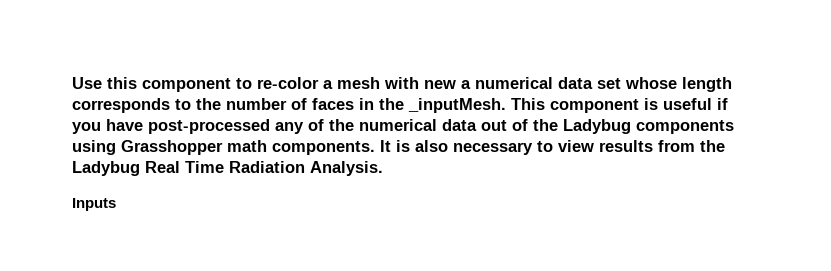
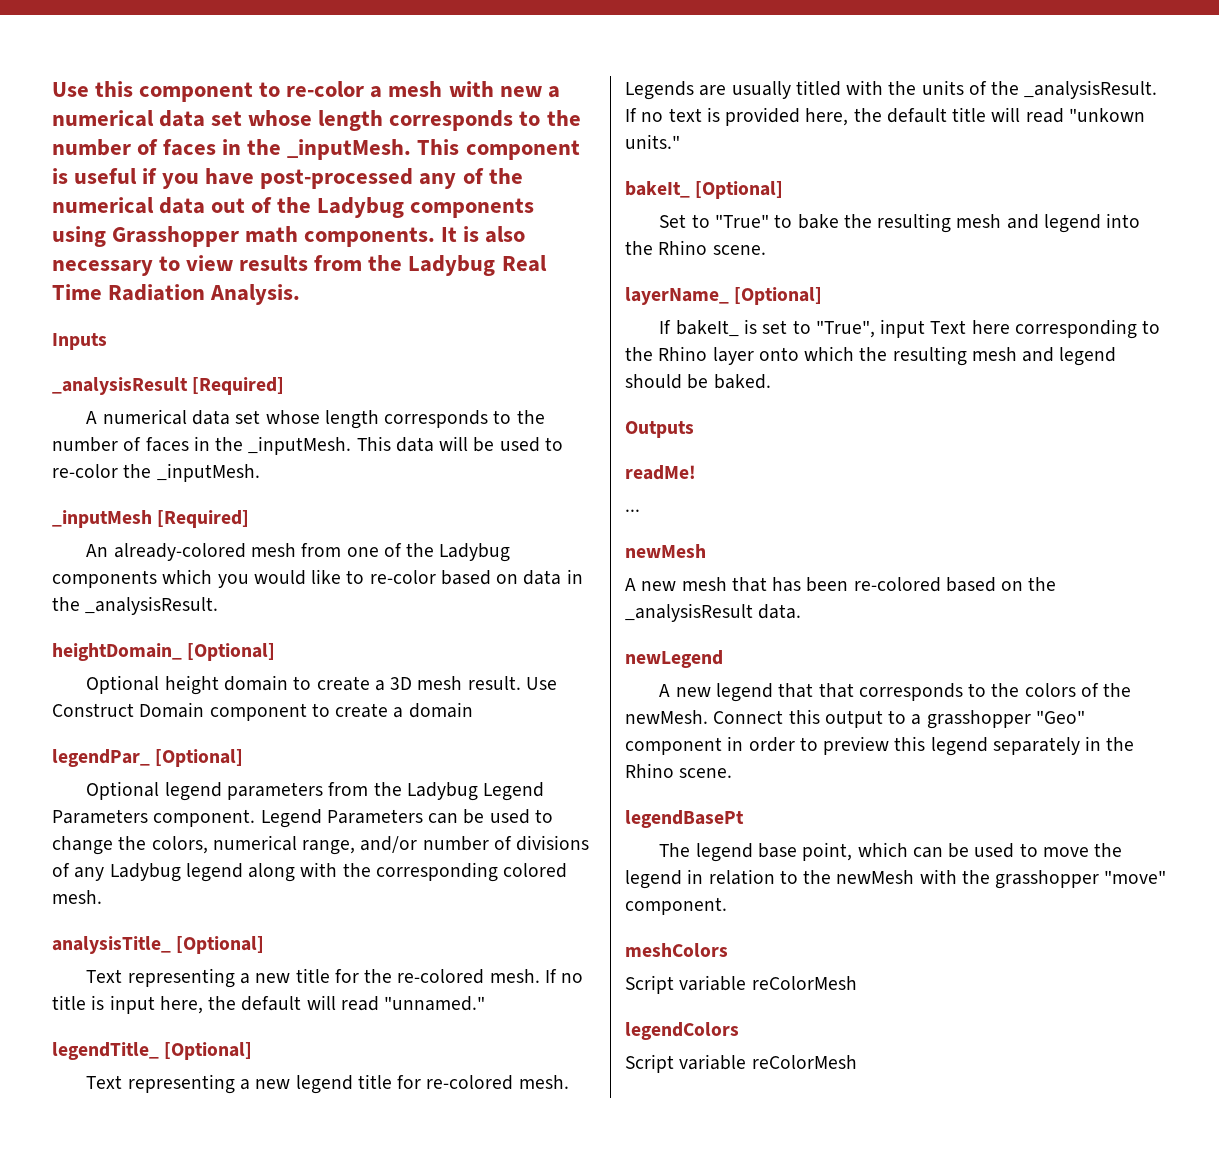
(116, 204) none -> [52,377,285,395] [86,409,545,429] [52,436,563,455] [52,463,260,482] [52,510,250,528] [86,543,511,562] [52,569,583,588] [52,596,219,615] [52,643,276,661] [86,675,557,695] [52,702,473,721] [52,749,244,767] [86,781,545,801] [52,809,553,828] [52,835,590,855] [52,862,568,882] [52,890,102,904] [52,936,265,954] [86,968,584,988] [52,995,486,1014] [52,1042,253,1060] [86,1074,569,1094] [625,80,1158,100] [625,107,1145,126] [625,134,680,149] [625,181,784,199] [659,213,1141,233] [625,240,766,255] [625,287,823,305] [659,319,1161,339] [625,346,1117,366] [625,374,771,389] [625,421,694,438] [625,465,696,480] [625,509,640,512] [625,544,706,558] [625,577,1057,592] [625,603,802,622] [625,650,723,668] [659,683,1132,702] [625,709,1085,729] [625,736,1135,756] [625,763,733,778] [625,810,744,828] [659,842,1123,862] [625,869,1167,889] [625,897,727,915] [625,943,728,957] [625,975,857,994] [625,1022,739,1040] [625,1054,857,1073] // _analysisResult [Required] // A numerical data set whose length corresponds to the number of faces in the _inputMesh. This data will be used to re-color the _inputMesh. // _inputMesh [Required] // An already-colored mesh from one of the Ladybug components which you would like to re-color based on data in the _analysisResult. // heightDomain_ [Optional] // Optional height domain to create a 3D mesh result. Use Construct Domain component to create a domain // legendPar_ [Optional] // Optional legend parameters from the Ladybug Legend Parameters component. Legend Parameters can be used to change the colors, numerical range, and/or number of divisions of any Ladybug legend along with the corresponding colored mesh. // analysisTitle_ [Optional] // Text representing a new title for the re-colored mesh. If no title is input here, the default will read "unnamed." // legendTitle_ [Optional] // Text representing a new legend title for re-colored mesh. Legends are usually titled with the units of the _analysisResult. If no text is provided here, the default title will read "unkown units." // bakeIt_ [Optional] // Set to "True" to bake the resulting mesh and legend into the Rhino scene. // layerName_ [Optional] // If bakeIt_ is set to "True", input Text here corresponding to the Rhino layer onto which the resulting mesh and legend should be baked. // Outputs // readMe! // ... // newMesh // A new mesh that has been re-colored based on the _analysisResult data. // newLegend // A new legend that that corresponds to the colors of the newMesh. Connect this output to a grasshopper "Geo" component in order to preview this legend separately in the Rhino scene. // legendBasePt // The legend base point, which can be used to move the legend in relation to the newMesh with the grasshopper "move" component. // meshColors // Script variable reColorMesh // legendColors // Script variable reColorMesh

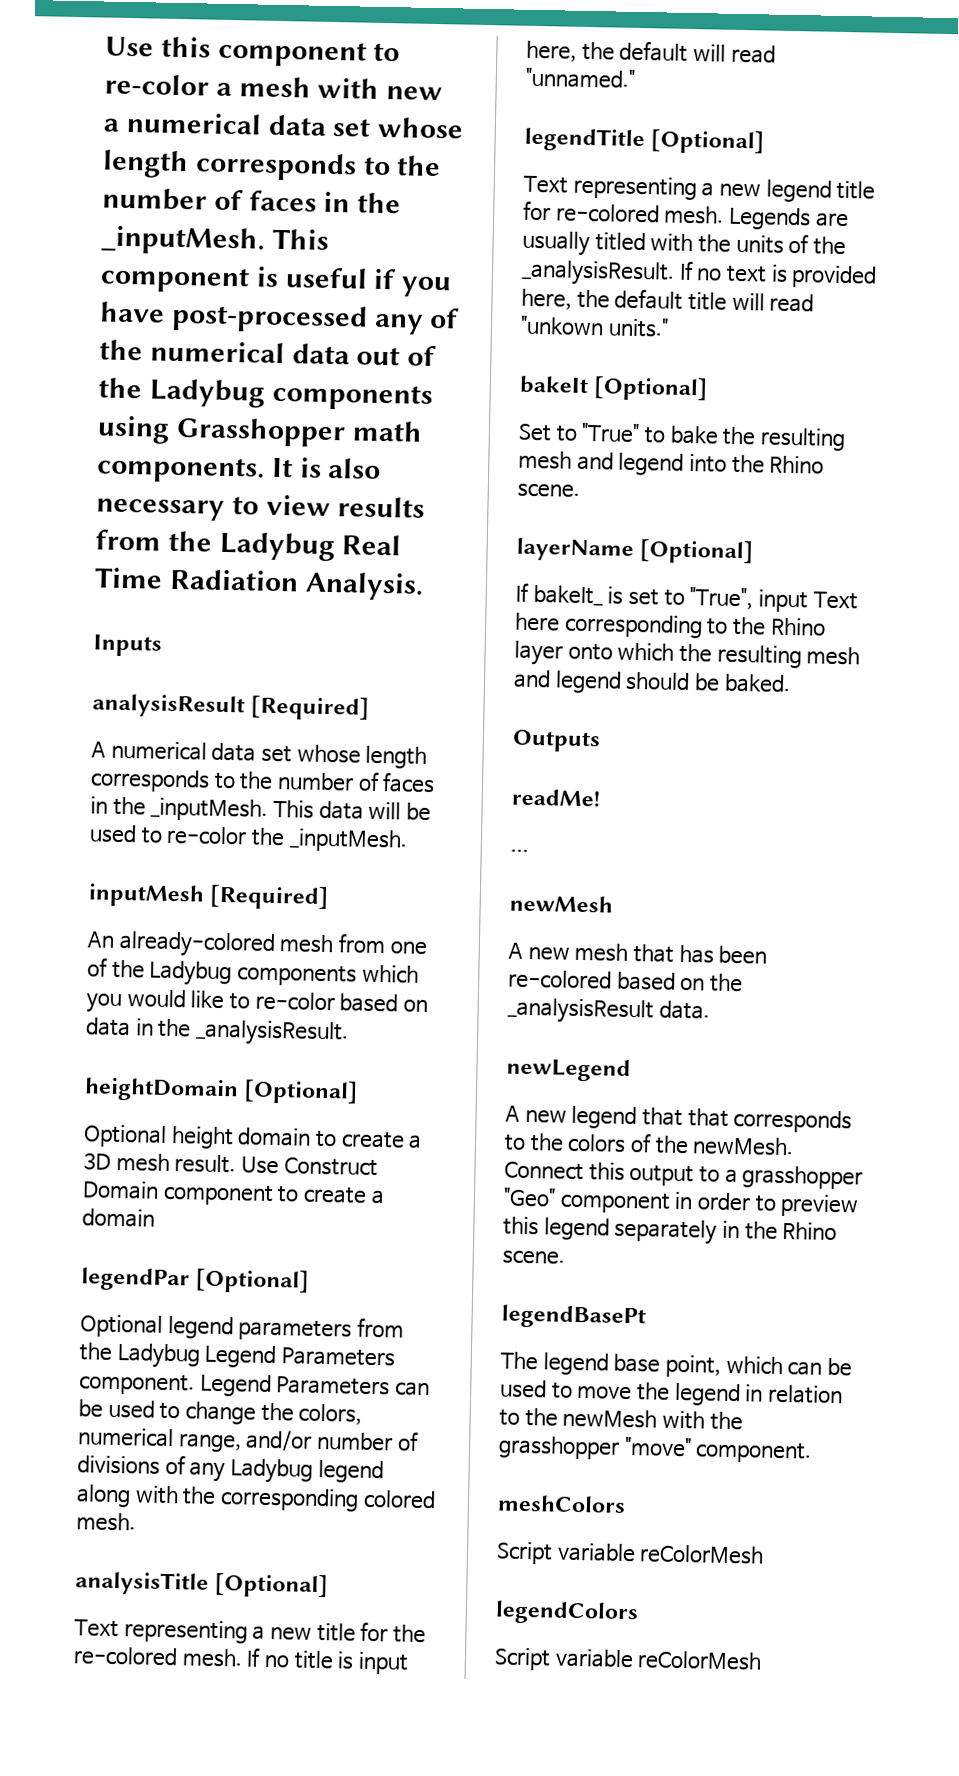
[52,377,188,395] _analysisResult -> [92,693,245,719] analysisResult
[52,510,152,528] _inputMesh -> [88,883,204,908] inputMesh
[52,643,182,661] heightDomain_ -> [84,1077,239,1103] heightDomain
[52,749,150,767] legendPar_ -> [81,1267,190,1292] legendPar
[52,936,171,954] analysisTitle_ -> [75,1571,209,1596] analysisTitle
[52,1042,159,1060] legendTitle_ -> [524,127,645,153] legendTitle
[625,181,690,198] bakeIt_ -> [519,375,589,395] bakeIt
[625,287,729,305] layerName_ -> [516,537,634,562] layerName

